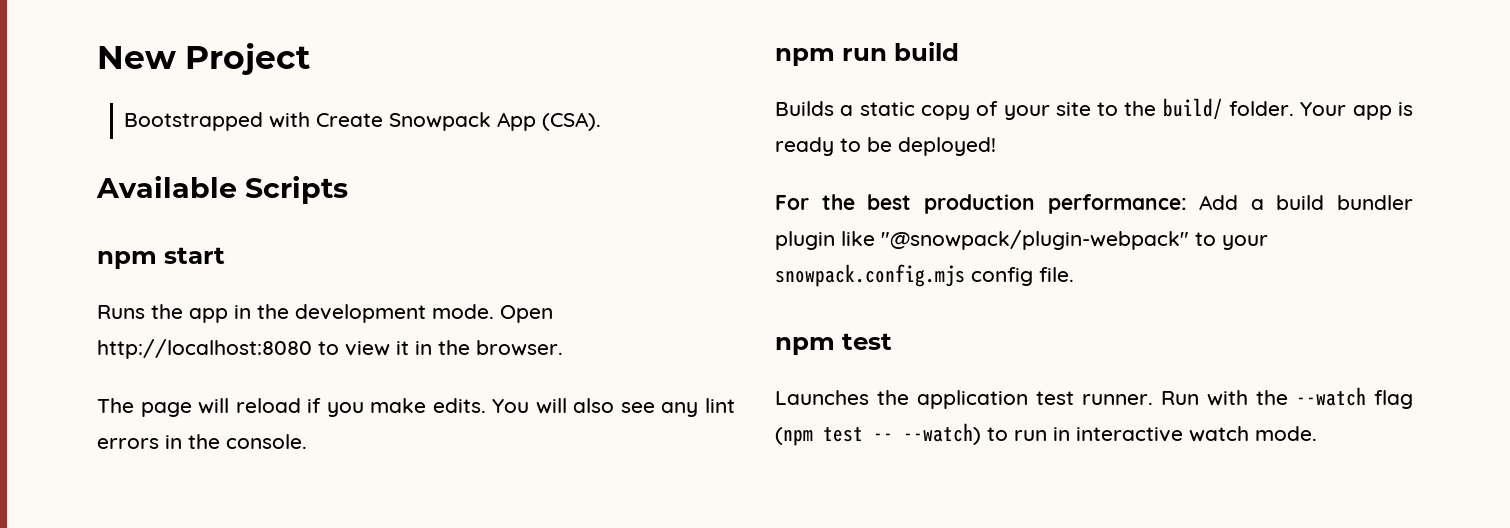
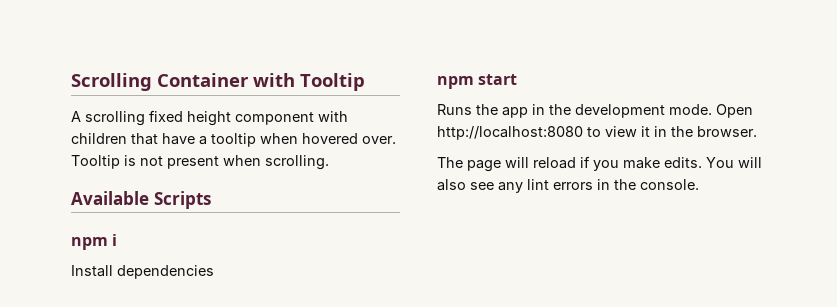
[97,43,310,75] [124,112,602,131] [96,176,348,204] New Project // Bootstrapped with Create Snowpack App (CSA). // Available Scripts -> [71,73,365,91] [71,110,348,126] [71,133,396,147] [71,155,329,170] [71,191,211,209] [71,234,118,250] [71,265,214,279] Scrolling Container with Tooltip // A scrolling fixed height component with children that have a tooltip when hovered over. Tooltip is not present when scrolling. // Available Scripts // npm i // Install dependencies
[775,42,959,66] [775,98,1413,120] [775,137,996,156] [775,194,1413,214] [775,230,1268,250] [775,264,1074,287] [775,333,892,355] [775,387,1413,409] [775,423,1317,446] // npm run build // Builds a static copy of your site to the build/ folder. Your app is ready to be deployed! // For the best production performance: Add a build bundler plugin like "@snowpack/plugin-webpack" to your snowpack.config.mjs config file. // npm test // Launches the application test runner. Run with the --watch flag (npm test -- --watch) to run in interactive watch mode. -> (699, 184) none

